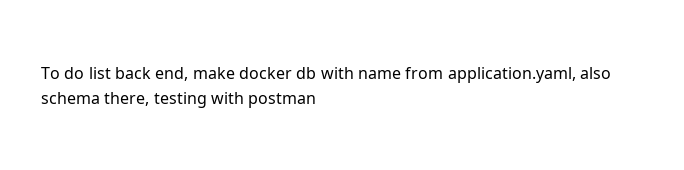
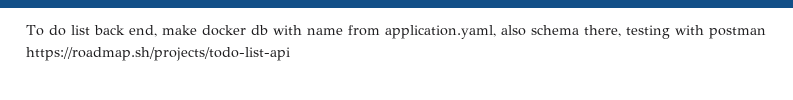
(317, 100) none -> [26,47,290,61] https://roadmap.sh/projects/todo-list-api

